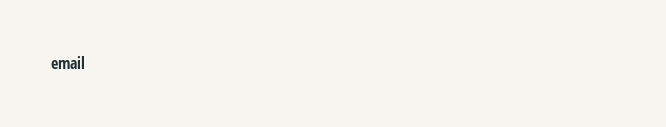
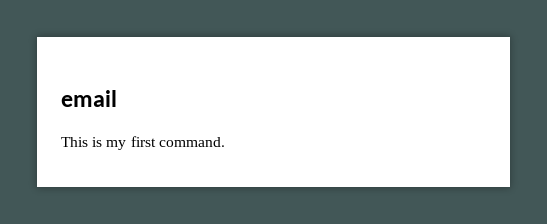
(85, 62) none -> [61,136,225,150] // This is my first command.

